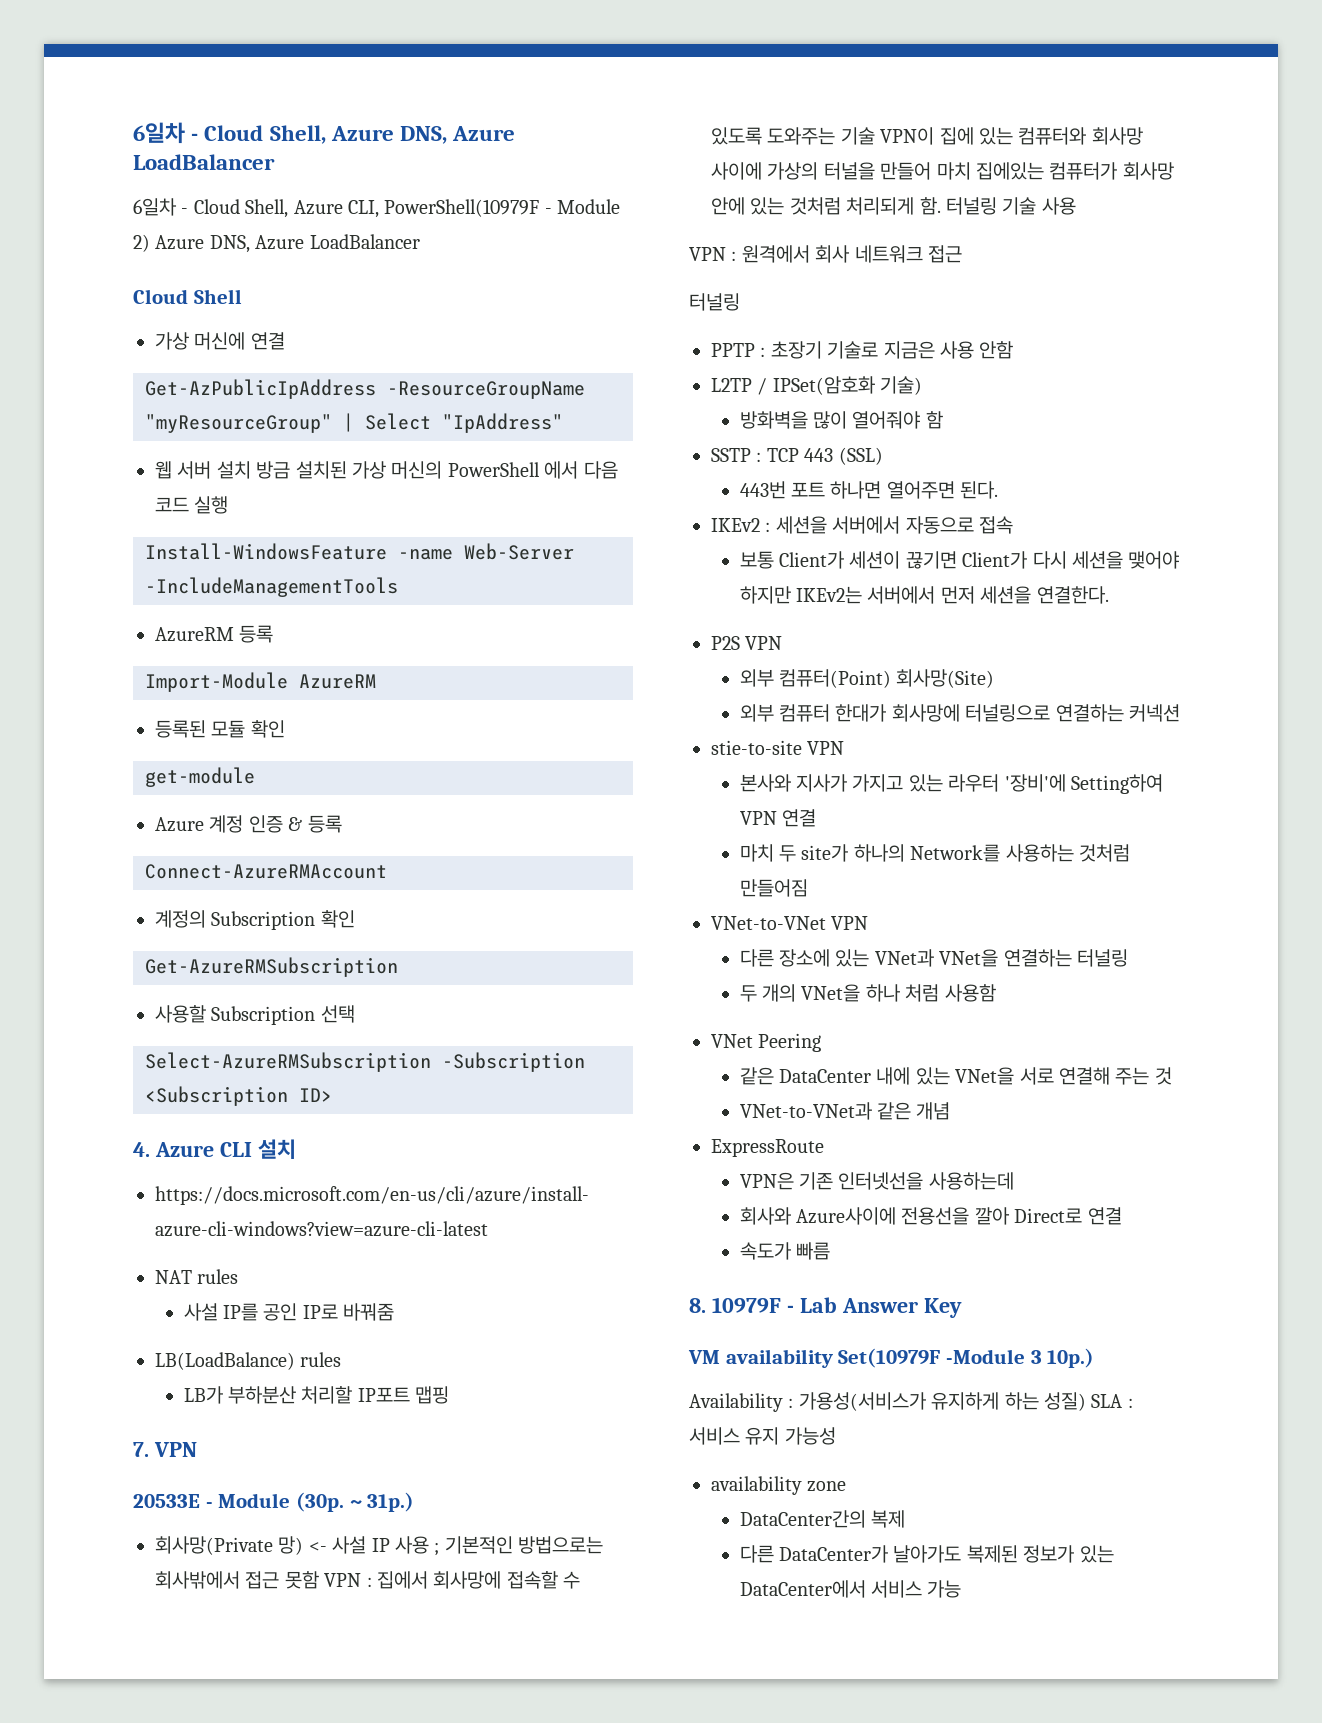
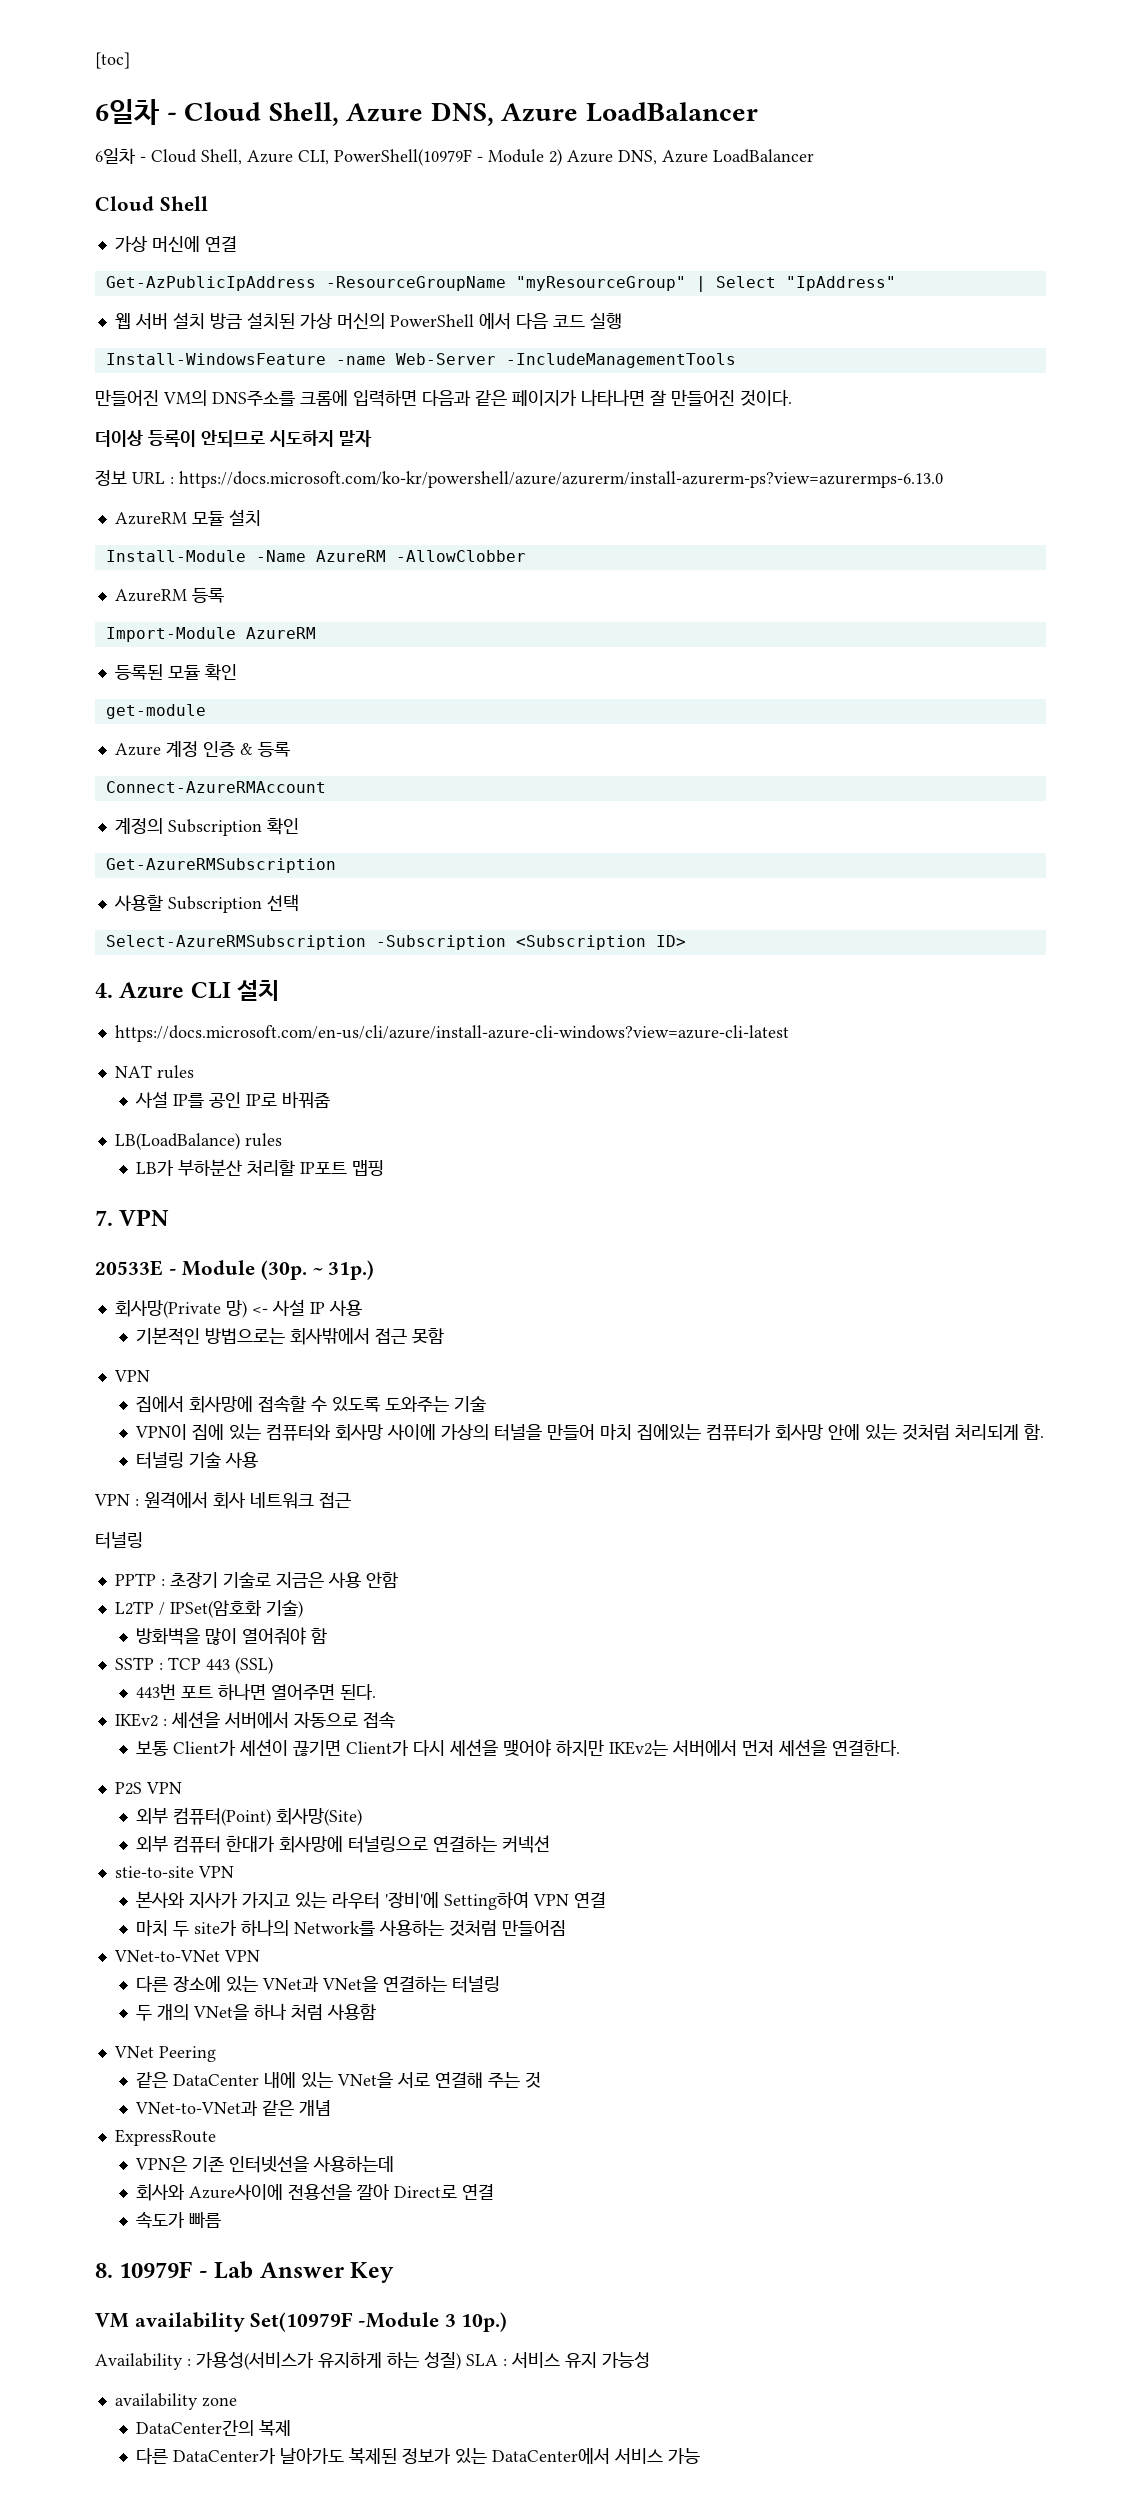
(133, 133) none -> [95,52,130,69] [toc] //
(398, 587) none -> [95,389,792,407] [95,430,372,447] [95,470,943,488] [114,509,261,526] [105,550,526,562] // 만들어진 VM의 DNS주소를 크롬에 입력하면 다음과 같은 페이지가 나타나면 잘 만들어진 것이다. // 더이상 등록이 안되므로 시도하지 말자 // 정보 URL : https://docs.microsoft.com/ko-kr/powershell/azure/azurerm/install-azurerm-ps?view=azurermps-6.13.0 // AzureRM 모듈 설치 // Install-Module -Name AzureRM -AllowClobber
[434,1543,440,1556] ; -> (362, 1308) //
[324,1573,372,1587] VPN : -> [113,1370,150,1382] // VPN //
(875, 136) none -> (487, 1404) //
(941, 206) none -> (1045, 1432) //

